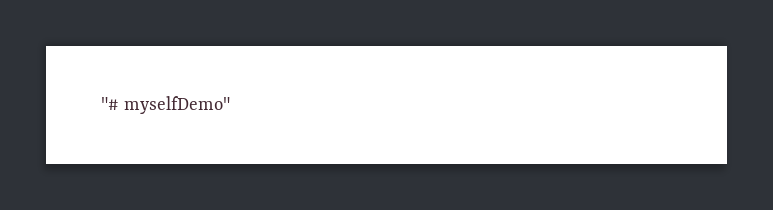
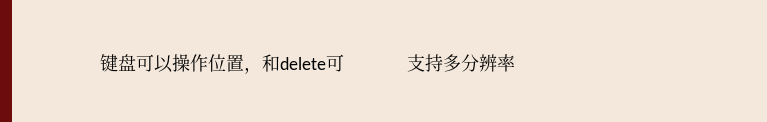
[101,96,231,114] "# myselfDemo" -> [99,54,515,74] 键盘可以操作位置，和delete可支持多分辨率

